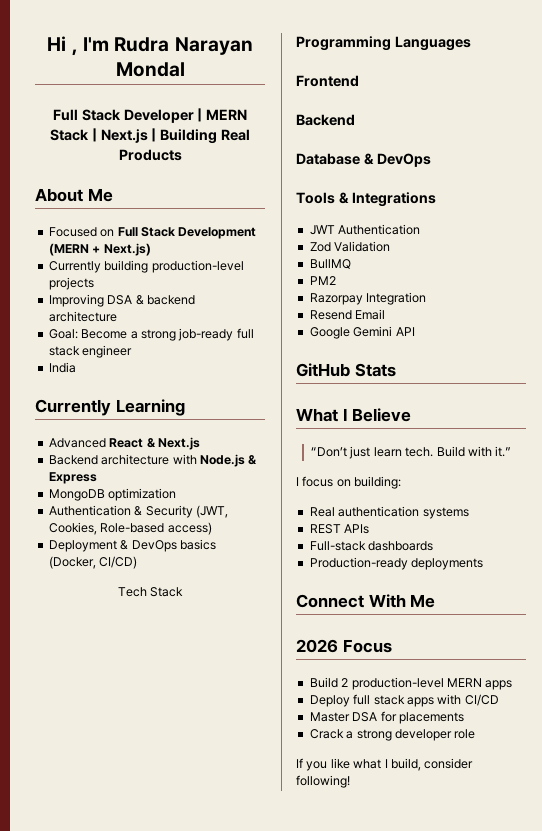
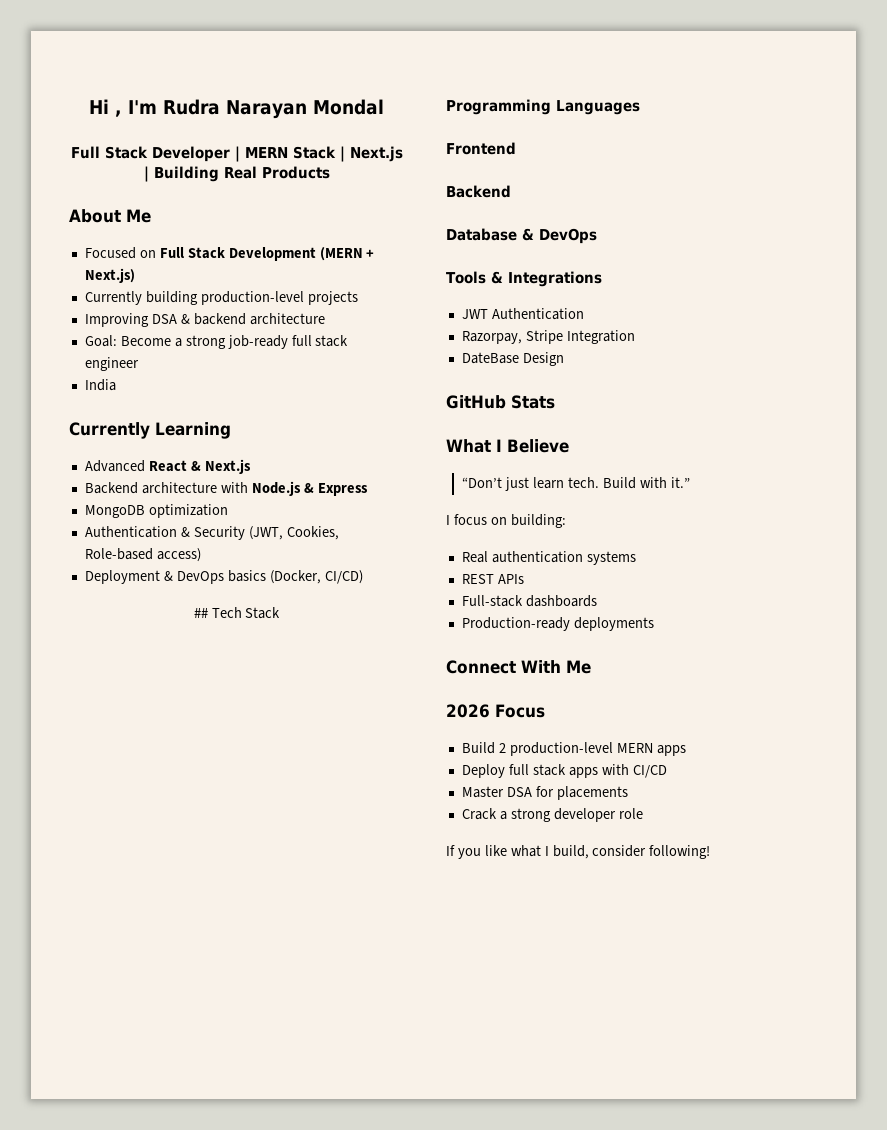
(138, 562) none -> [193,608,208,618] ##
[309,241,391,252] [309,259,351,269] [309,276,336,285] [309,292,427,305] [309,309,386,320] [309,326,415,339] Zod Validation // BullMQ // PM2 // Razorpay Integration // Resend Email // Google Gemini API -> [461,330,635,344] [461,352,564,366] Razorpay, Stripe Integration // DateBase Design

